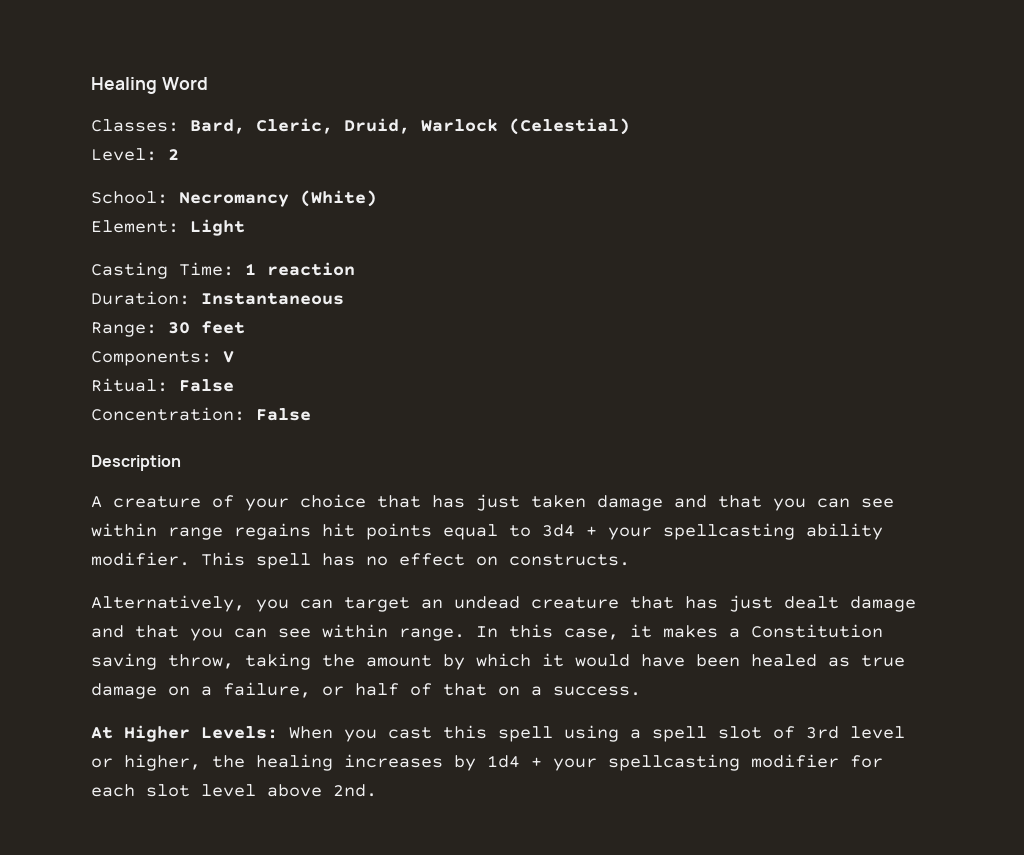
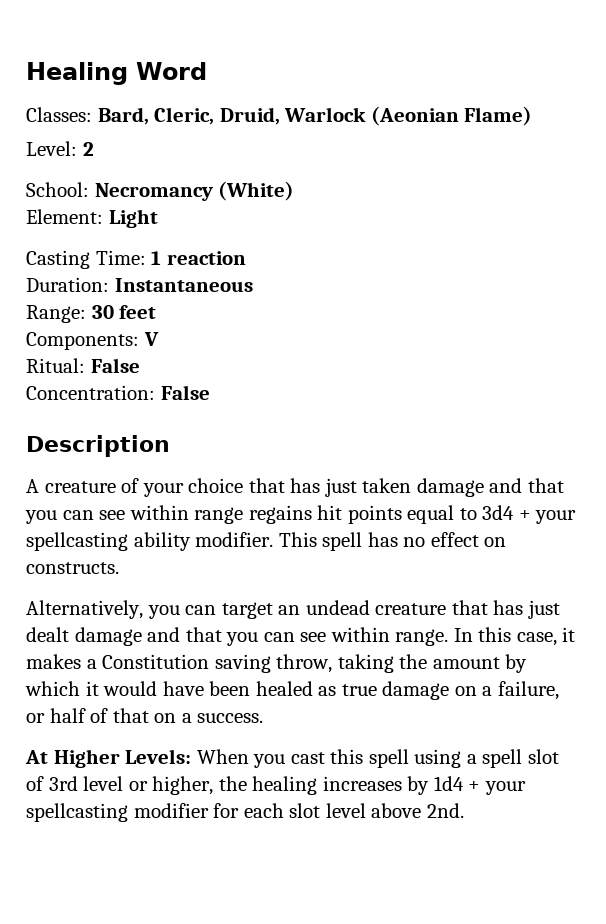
[509,118,630,135] (Celestial) -> [370,106,533,126] (Aeonian Flame)

